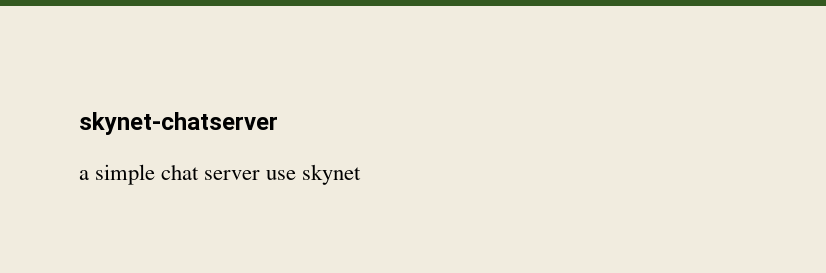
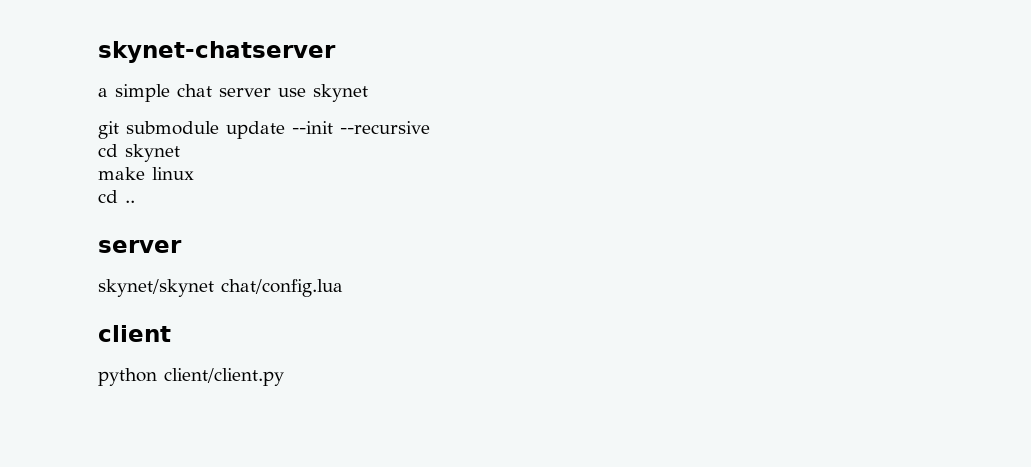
(362, 174) none -> [98,121,430,139] [98,144,180,162] [98,167,194,180] [98,190,135,203] [98,240,182,253] [98,279,343,297] [98,325,171,342] [98,368,284,386] // git submodule update --init --recursive // cd skynet // make linux // cd .. // server // skynet/skynet chat/config.lua // client // python client/client.py

